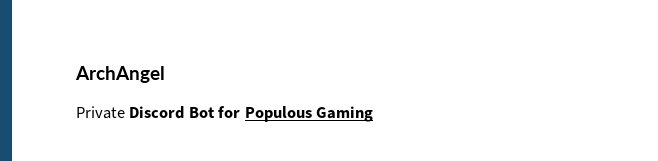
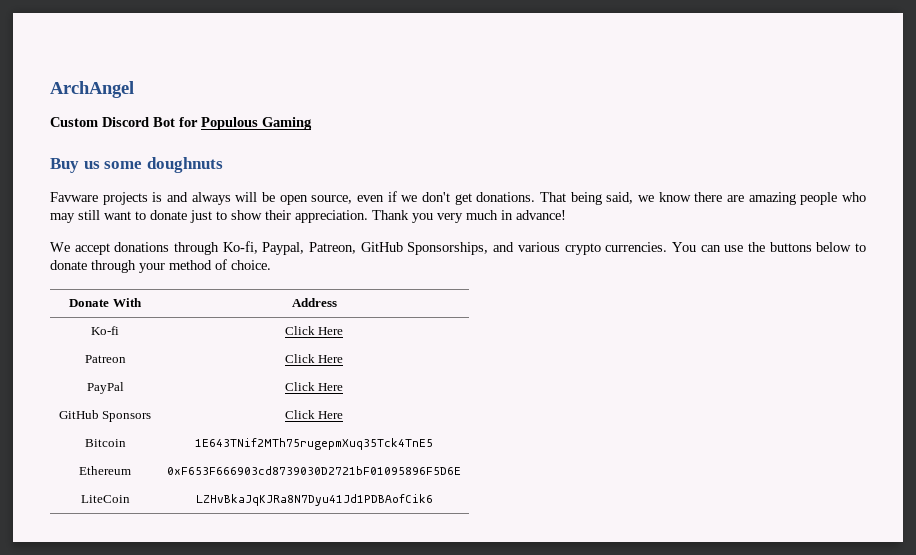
[76,106,125,119] Private -> [50,117,98,127] Custom
(374, 114) none -> [50,157,223,173] [50,191,866,205] [50,210,566,223] [50,241,867,255] [50,259,271,273] [69,298,142,307] [291,298,337,307] [91,326,119,335] [284,326,344,335] [84,355,126,363] [284,354,344,363] [86,382,124,394] [284,382,344,391] [58,410,152,422] [284,410,344,419] [84,439,126,447] [195,438,433,450] [79,466,131,475] [167,466,461,475] [80,495,130,503] [195,494,433,506] // Buy us some doughnuts // Favware projects is and always will be open source, even if we don't get donations. That being said, we know there are amazing people who may still want to donate just to show their appreciation. Thank you very much in advance! // We accept donations through Ko-fi, Paypal, Patreon, GitHub Sponsorships, and various crypto currencies. You can use the buttons below to donate through your method of choice. // Donate With | Address // Ko-fi | Click Here // Patreon | Click Here // PayPal | Click Here // GitHub Sponsors | Click Here // Bitcoin | 1E643TNif2MTh75rugepmXuq35Tck4TnE5 // Ethereum | 0xF653F666903cd8739030D2721bF01095896F5D6E // LiteCoin | LZHvBkaJqKJRa8N7Dyu41Jd1PDBAofCik6

